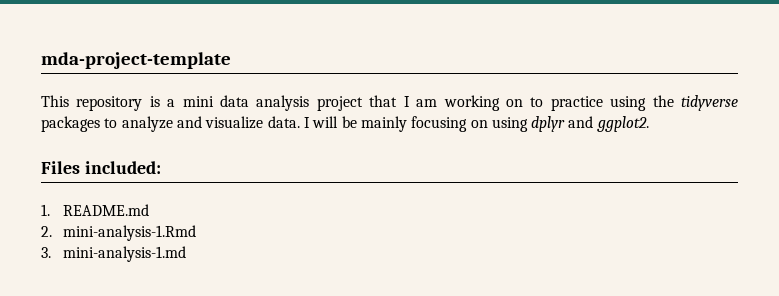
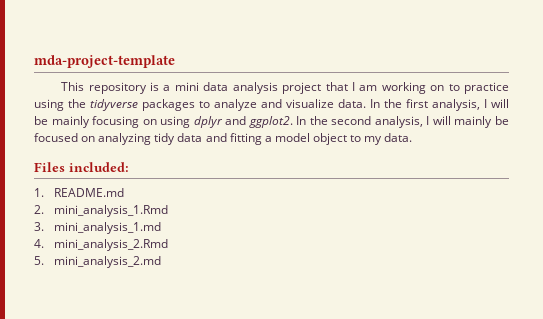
(300, 122) none -> [370,99,480,111] In the first analysis,
(649, 124) none -> [296,116,509,128] [34,133,413,145] In the second analysis, I will mainly be focused on analyzing tidy data and fitting a model object to my data.
[62,225,196,241] mini-analysis-1.Rmd -> [54,205,169,217] mini_analysis_1.Rmd
[62,246,186,262] mini-analysis-1.md -> [54,222,162,234] [34,239,169,251] [34,256,162,268] mini_analysis_1.md // 4. mini_analysis_2.Rmd // 5. mini_analysis_2.md

